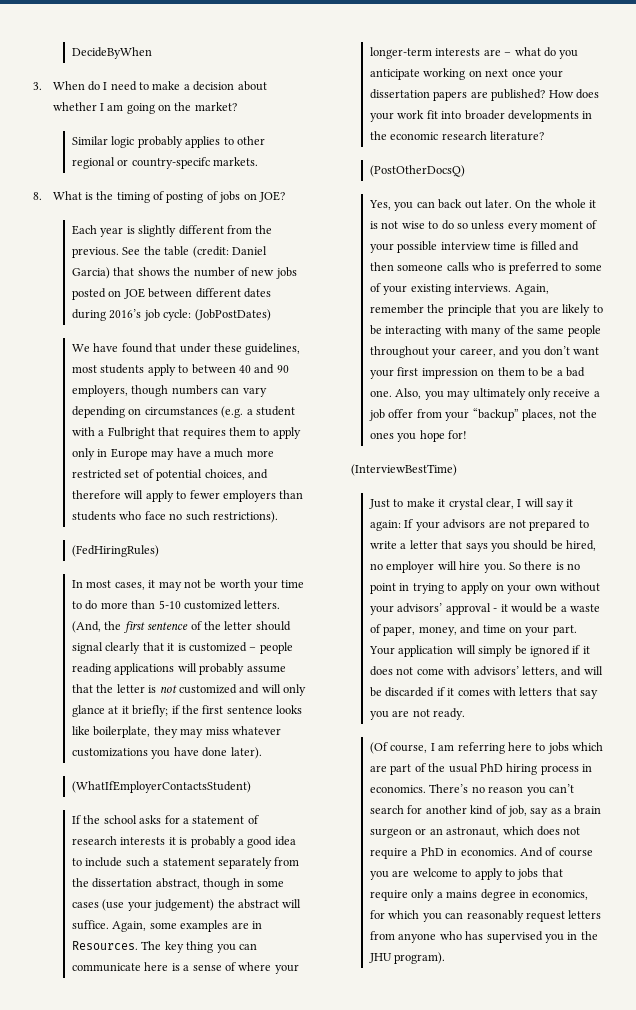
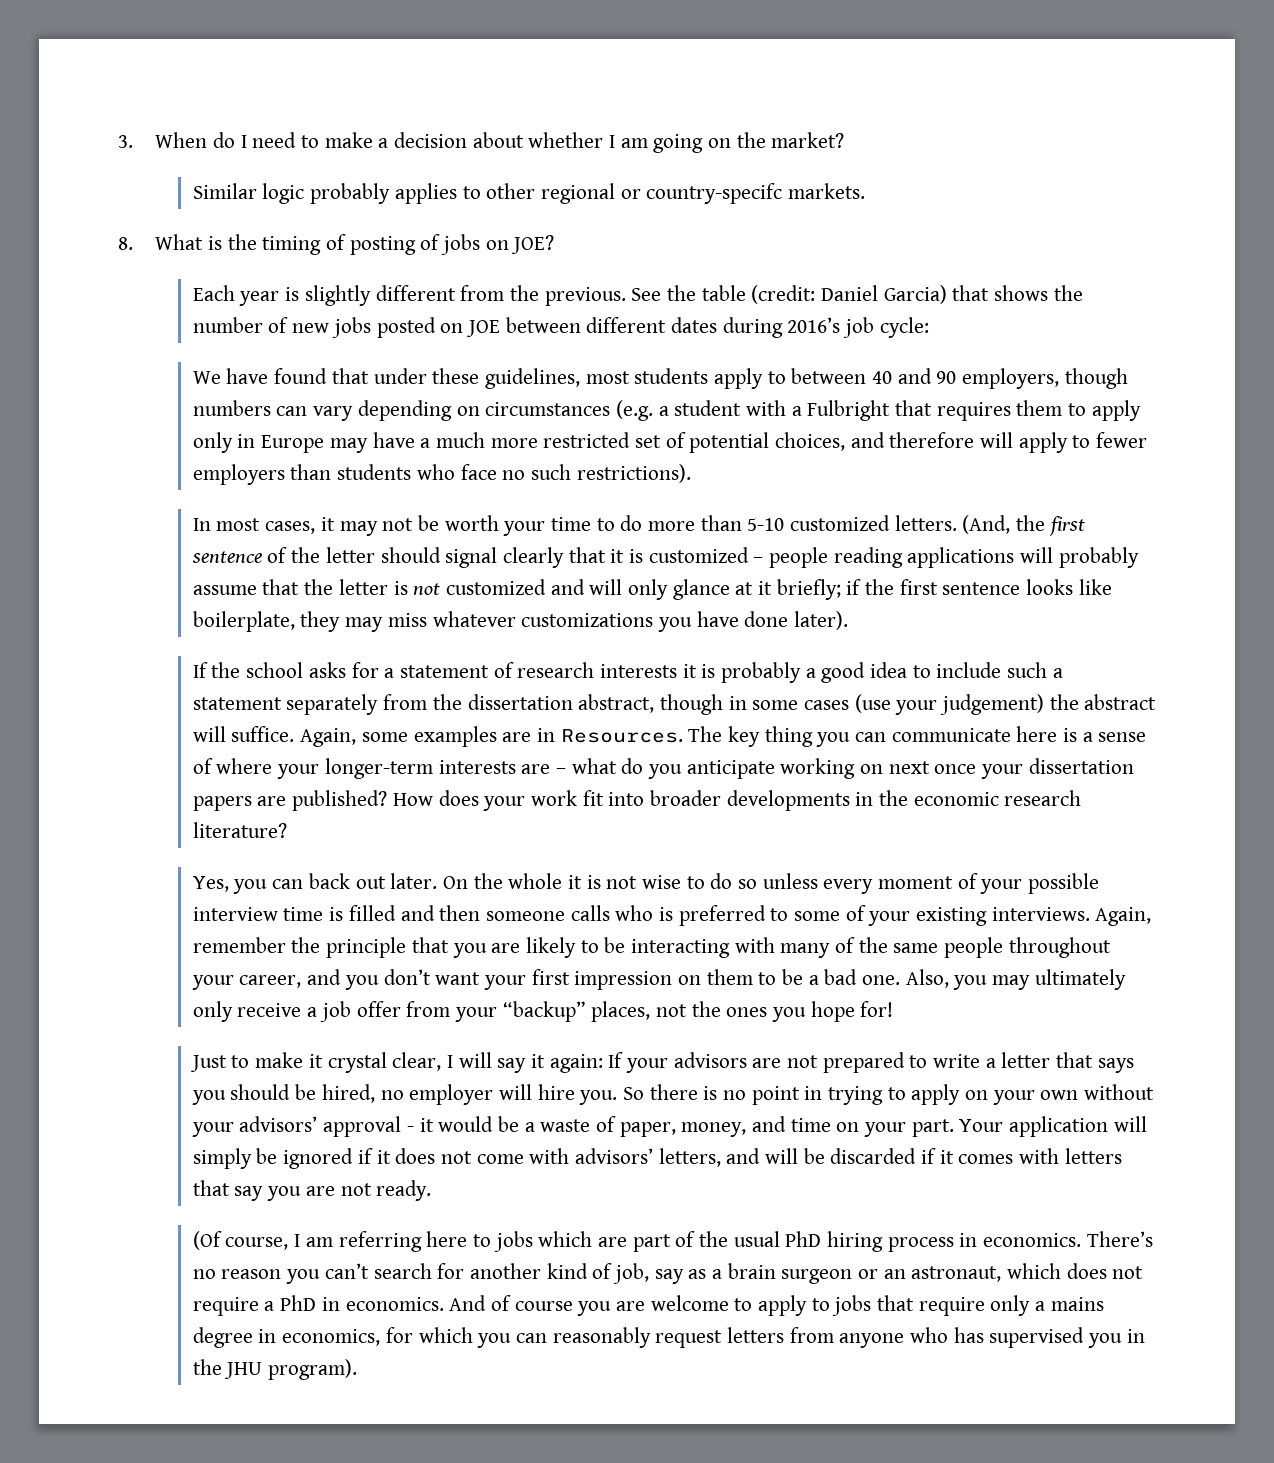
[71,47,152,59] DecideByWhen // -> (118, 141) none
[194,309,271,321] (JobPostDates) -> (929, 327) none
[71,545,159,557] // (FedHiringRules) -> (691, 473) none
[71,781,251,793] // (WhatIfEmployerContactsStudent) -> (848, 620) none
[369,165,465,177] // (PostOtherDocsQ) -> (287, 830) none
[350,464,457,476] // (InterviewBestTime) -> (894, 1009) none

